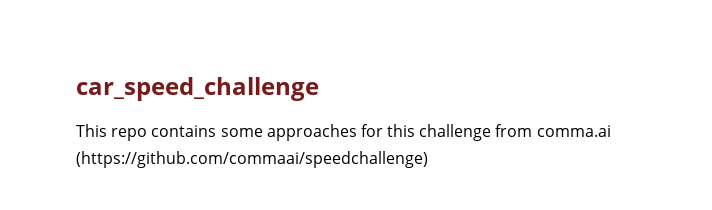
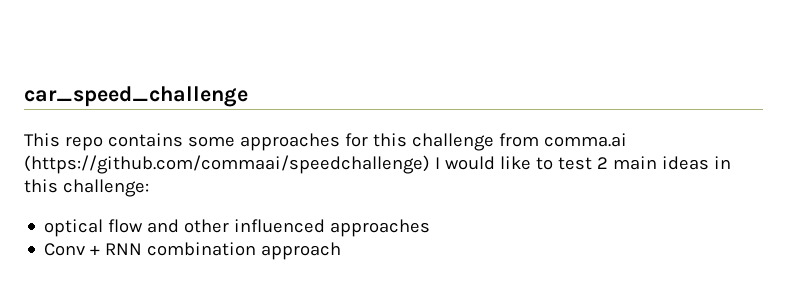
(428, 159) none -> [434,156,731,170] [24,179,149,197] [44,219,431,237] [44,242,342,260] I would like to test 2 main ideas in this challenge: // optical flow and other influenced approaches // Conv + RNN combination approach

